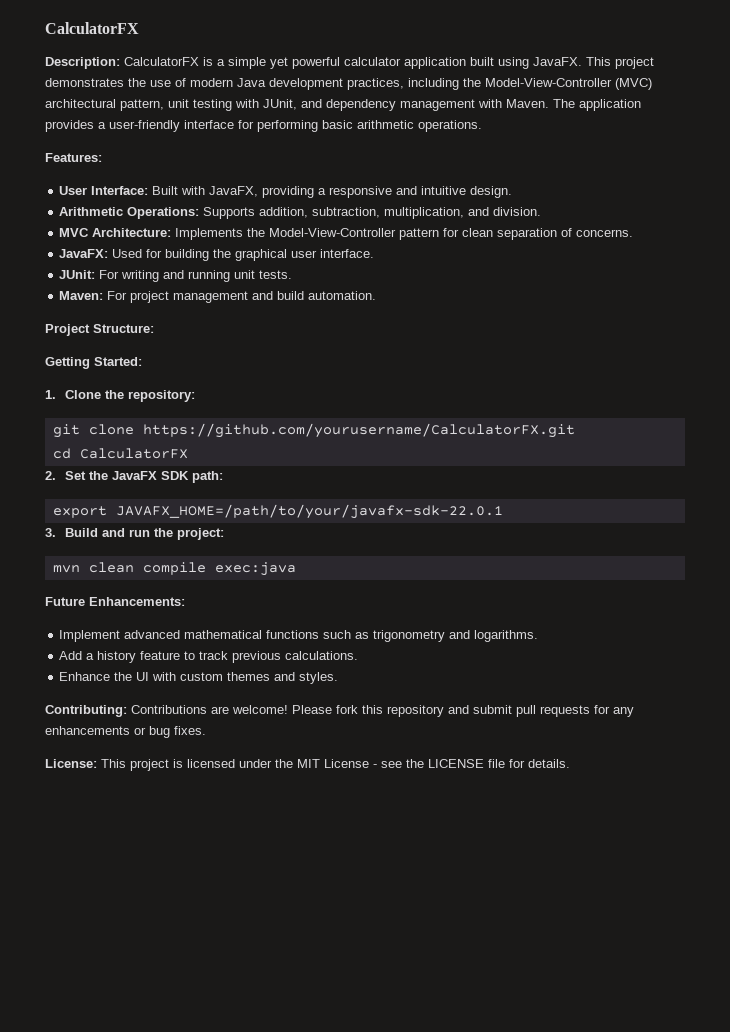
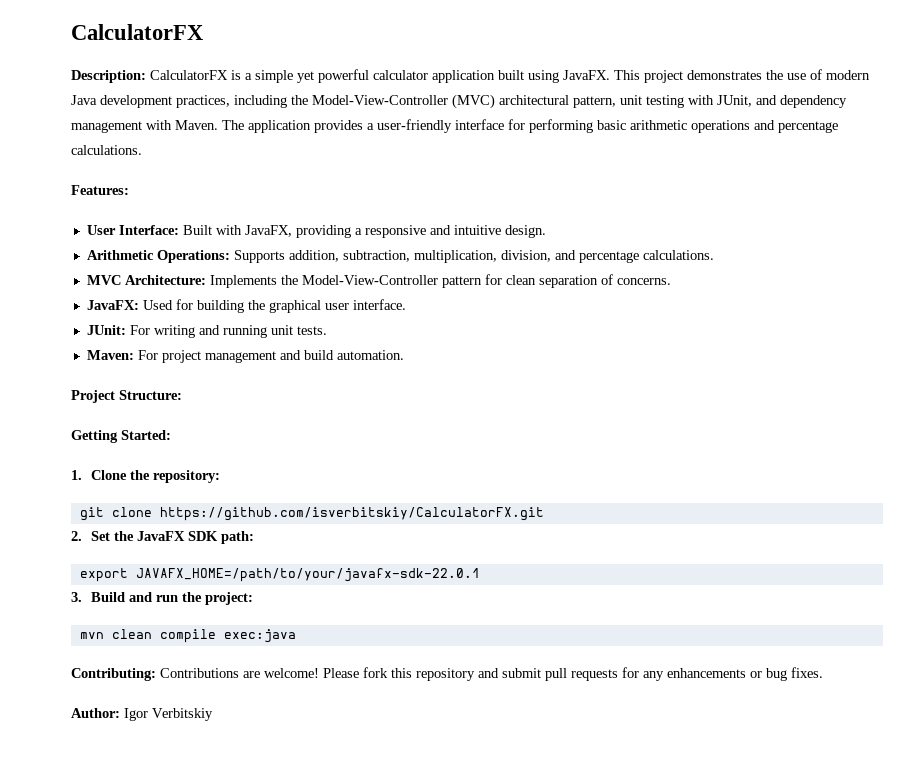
[418,120,482,132] operations. -> [691,120,838,133] [71,145,142,155] operations and percentage calculations.
[468,207,542,216] and division. -> [500,250,714,263] division, and percentage calculations.
[142,423,575,438] [52,448,188,459] https://github.com/yourusername/CalculatorFX.git // cd CalculatorFX -> [159,507,544,521] https://github.com/isverbitskiy/CalculatorFX.git
[45,597,185,606] [59,630,539,642] [59,651,359,663] [59,672,339,684] // Future Enhancements: // Implement advanced mathematical functions such as trigonometry and logarithms. // Add a history feature to track previous calculations. // Enhance the UI with custom themes and styles. -> (296, 636) none
[45,759,570,771] License: This project is licensed under the MIT License - see the LICENSE file for details. -> [71,708,213,721] Author: Igor Verbitskiy

